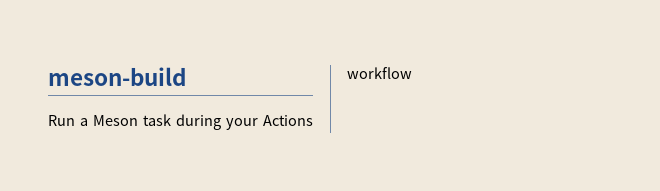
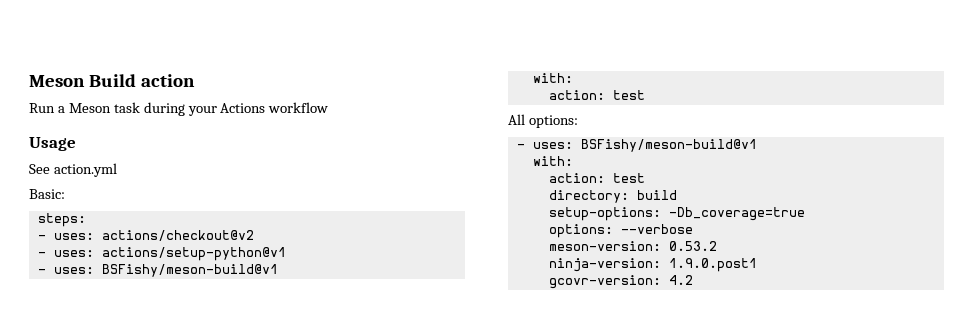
[48,67,186,86] meson-build -> [29,74,195,87] Meson Build action
(412, 73) none -> [29,137,76,151] [29,163,117,177] [29,189,65,199] [37,213,86,227] [37,230,254,241] [37,247,286,261] [37,264,278,277] [532,73,573,83] [548,90,645,100] [508,114,578,128] [516,139,757,152] [532,156,573,166] [548,173,645,183] [548,190,677,203] [548,207,805,221] [548,224,693,238] [548,241,717,251] [548,258,757,272] [548,275,693,289] // Usage // See action.yml // Basic: // steps: // - uses: actions/checkout@v2 // - uses: actions/setup-python@v1 // - uses: BSFishy/meson-build@v1 // with: // action: test // All options: // - uses: BSFishy/meson-build@v1 // with: // action: test // directory: build // setup-options: -Db_coverage=true // options: --verbose // meson-version: 0.53.2 // ninja-version: 1.9.0.post1 // gcovr-version: 4.2

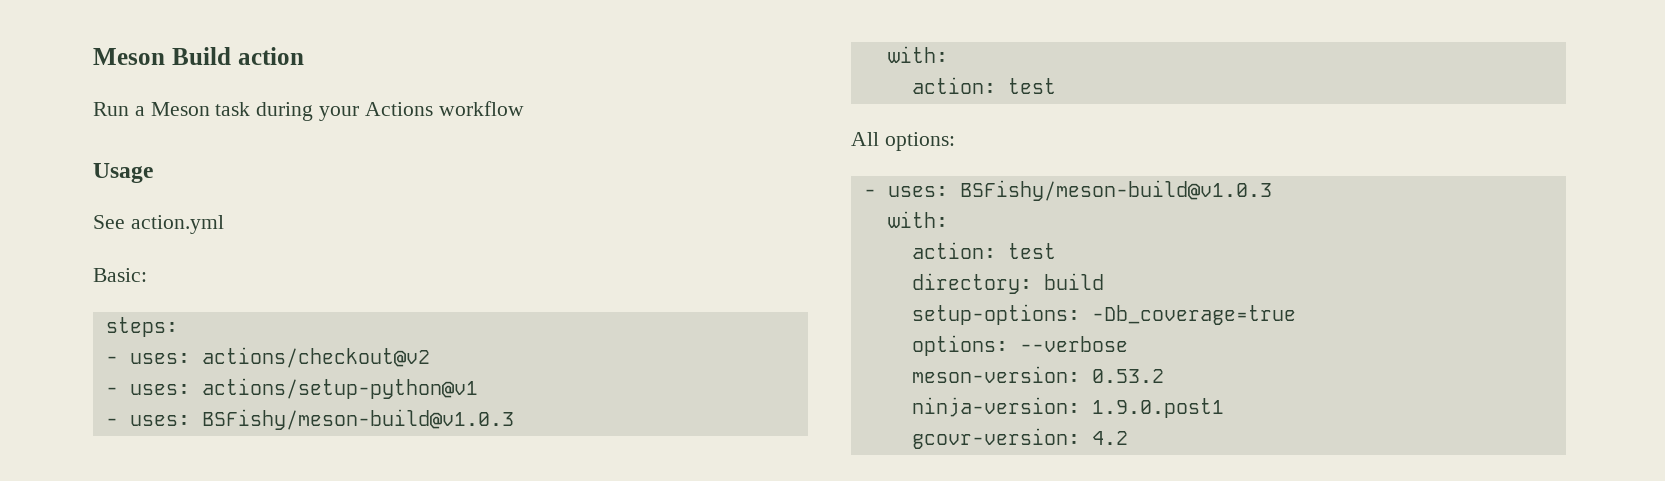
[101,264,278,277] BSFishy/meson-build@v1 -> [201,409,514,430] BSFishy/meson-build@v1.0.3
[580,139,757,152] BSFishy/meson-build@v1 -> [959,180,1272,201] BSFishy/meson-build@v1.0.3

